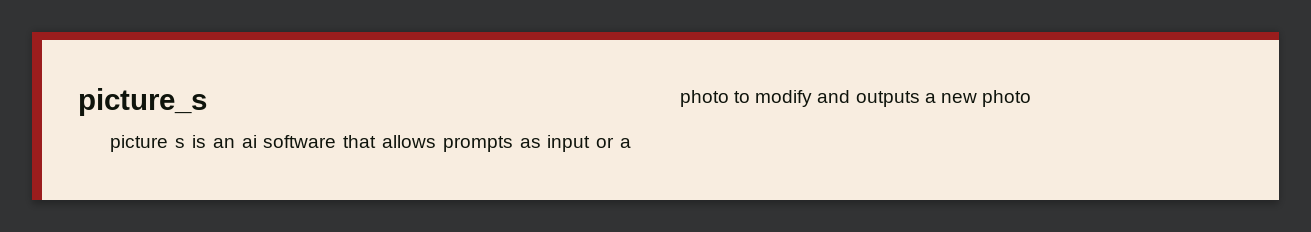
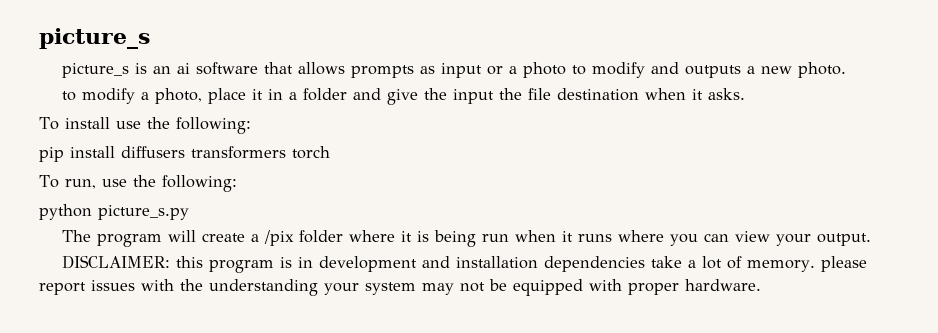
[110,135,186,152] picture s -> [61,63,129,78] picture_s
[981,90,1031,107] photo -> [797,62,846,78] [61,88,745,105] [39,117,251,134] [39,146,330,162] [39,175,237,192] [39,204,189,220] [61,230,871,247] [61,255,867,273] [39,279,761,296] photo. // to modify a photo, place it in a folder and give the input the file destination when it asks. // To install use the following: // pip install diffusers transformers torch // To run, use the following: // python picture_s.py // The program will create a /pix folder where it is being run when it runs where you can view your output. // DISCLAIMER: this program is in development and installation dependencies take a lot of memory. please report issues with the understanding your system may not be equipped with proper hardware.

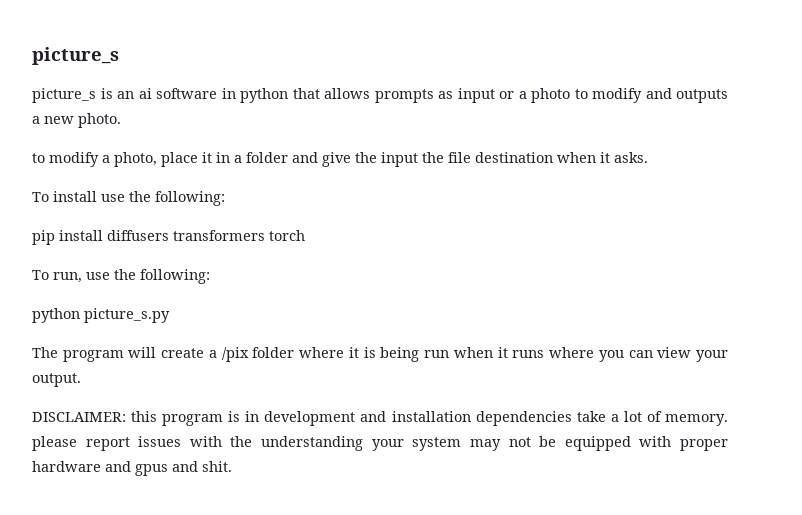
(258, 68) none -> [221,88,288,103] in python
[685,279,761,291] hardware. -> [32,461,232,476] hardware and gpus and shit.

